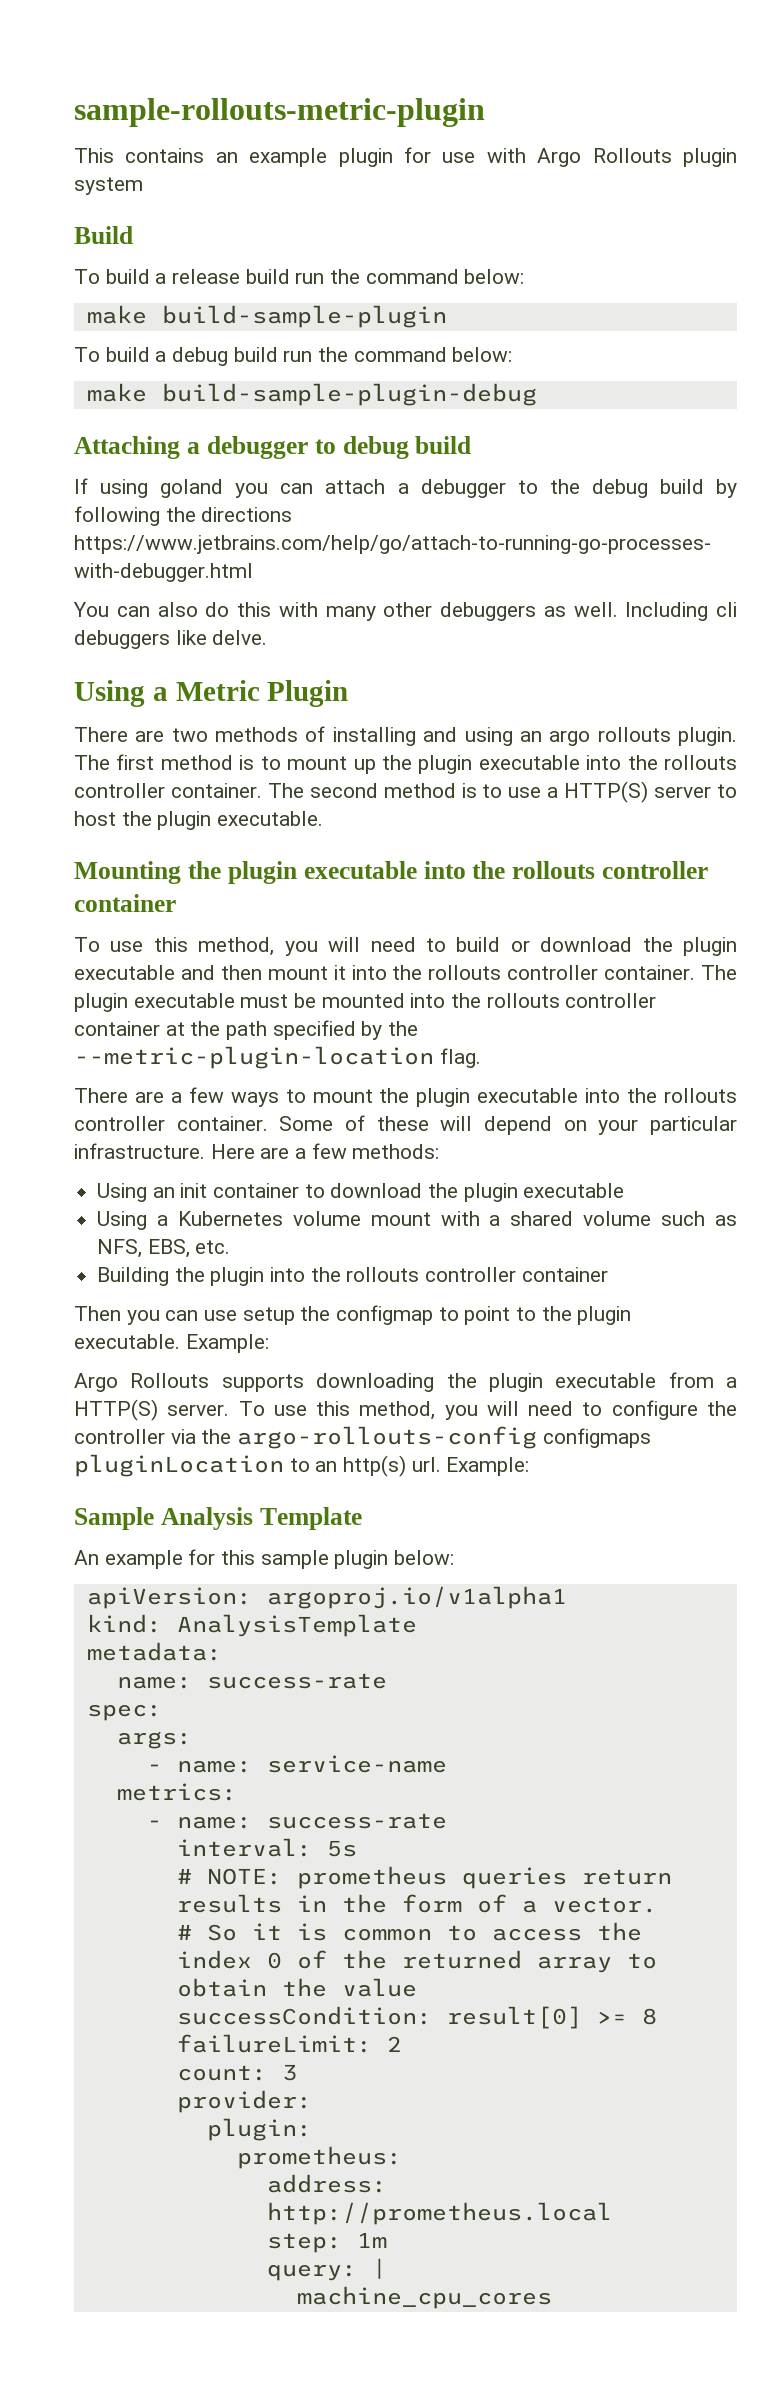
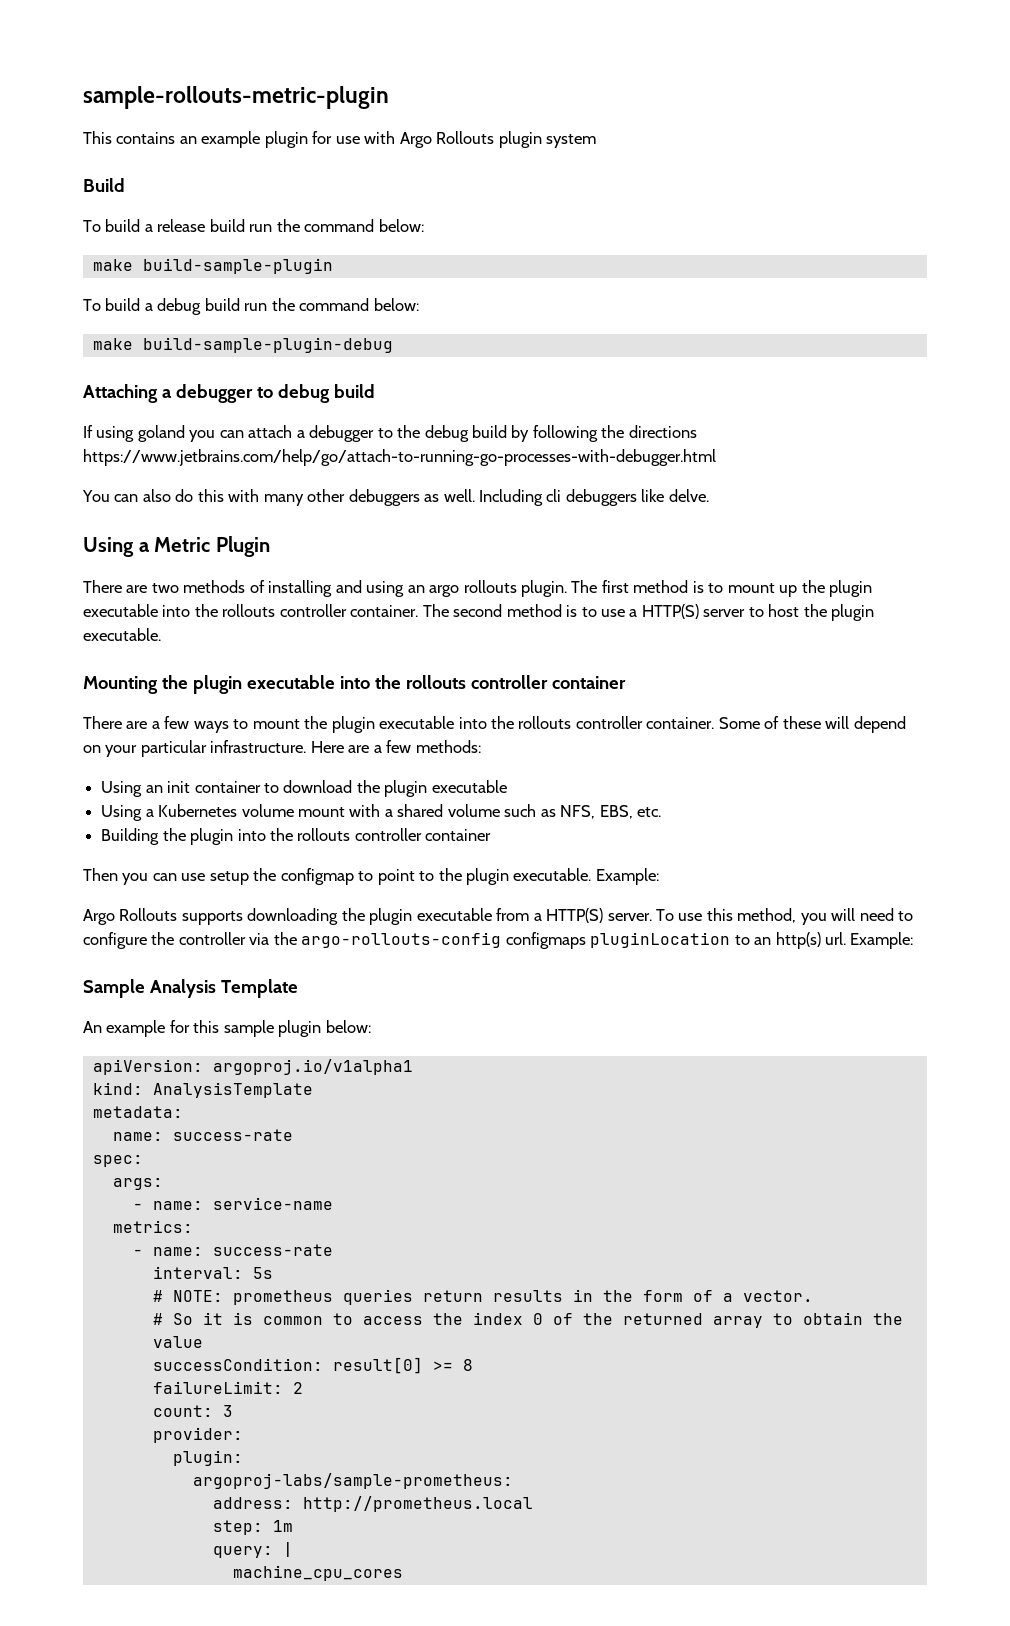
[74,937,737,956] [74,965,737,980] [74,993,657,1012] [74,1020,419,1040] [74,1046,481,1069] // To use this method, you will need to build or download the plugin executable and then mount it into the rollouts controller container. The plugin executable must be mounted into the rollouts controller container at the path specified by the --metric-plugin-location flag. -> (626, 682) none
[236,2146,402,2169] prometheus: -> [192,1473,513,1489] argoproj-labs/sample-prometheus:

